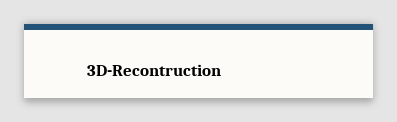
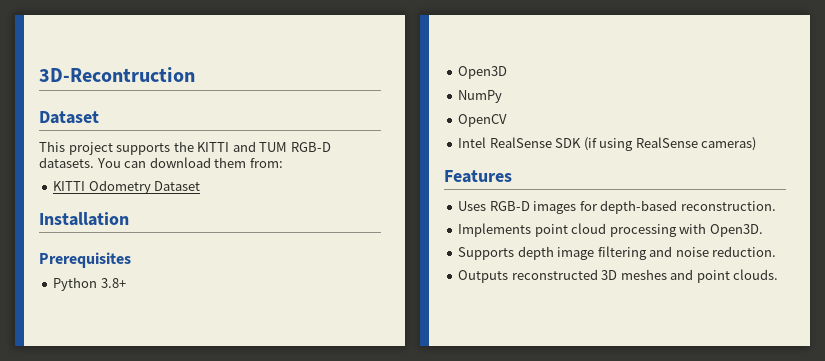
(221, 70) none -> [39,111,99,124] [39,141,331,155] [39,157,283,168] [53,180,201,194] [39,212,129,226] [39,252,131,268] [53,277,126,291] [458,66,508,79] [458,90,503,103] [458,114,508,127] [458,137,757,151] [444,170,512,183] [458,200,776,214] [458,223,763,237] [458,246,777,260] [458,269,779,283] // Dataset // This project supports the KITTI and TUM RGB-D datasets. You can download them from: // KITTI Odometry Dataset // Installation // Prerequisites // Python 3.8+ // Open3D // NumPy // OpenCV // Intel RealSense SDK (if using RealSense cameras) // Features // Uses RGB-D images for depth-based reconstruction. // Implements point cloud processing with Open3D. // Supports depth image filtering and noise reduction. // Outputs reconstructed 3D meshes and point clouds.

